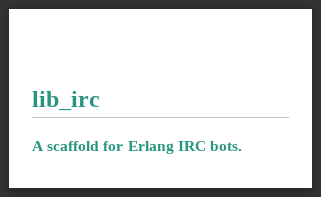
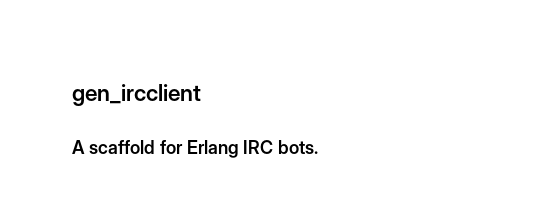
[32,91,100,111] lib_irc -> [72,84,201,106] gen_ircclient

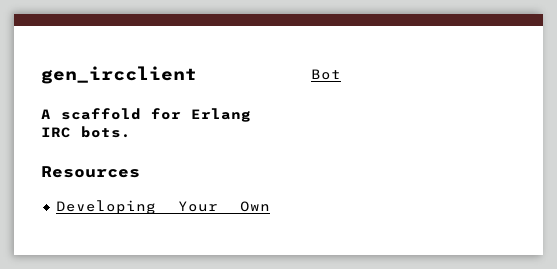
(319, 147) none -> [41,166,140,178] [55,200,270,214] [310,69,341,80] // Resources // Developing Your Own Bot

